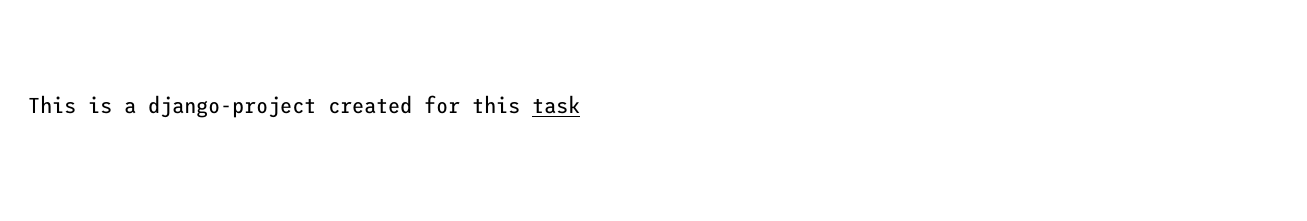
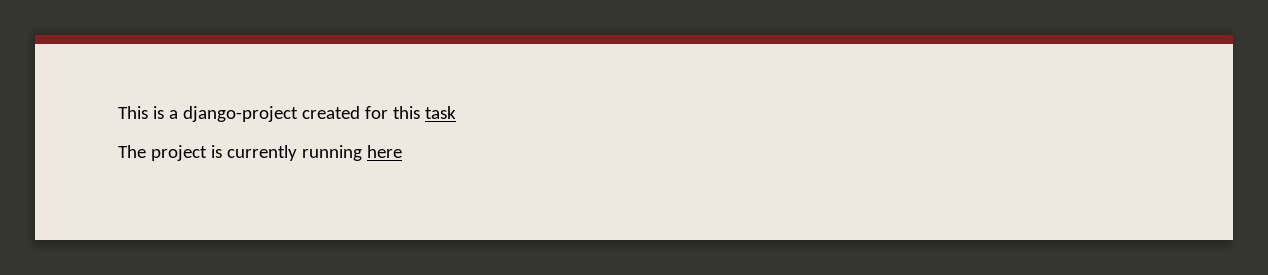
(580, 104) none -> [118,145,402,161] // The project is currently running here

